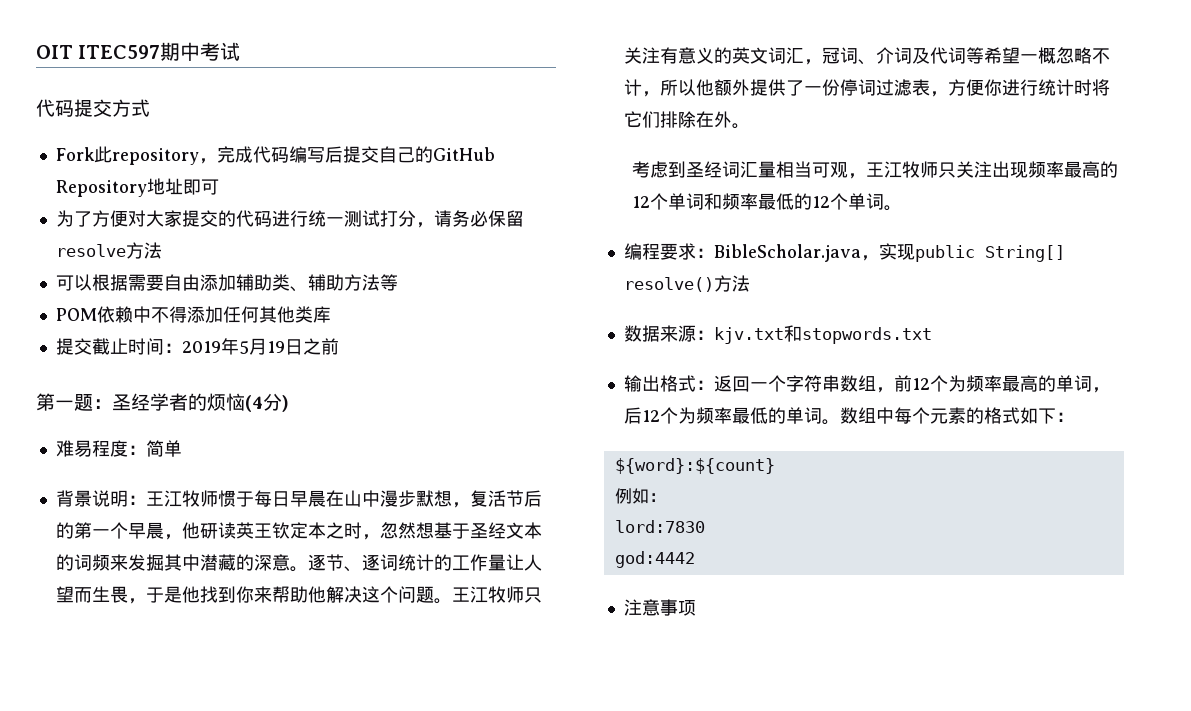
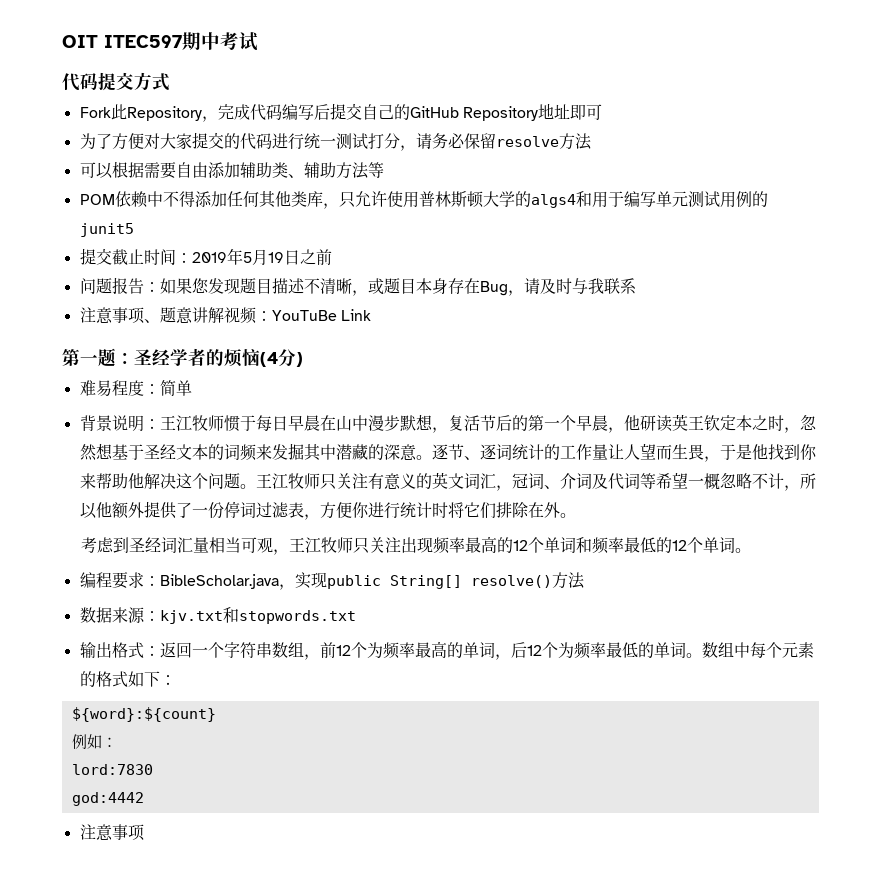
[111,148,199,165] repository -> [126,106,202,121] Repository
(331, 314) none -> [322,191,768,209] [79,223,134,237] ，只允许使用普林斯顿大学的algs4和用于编写单元测试用例的junit5
(339, 346) none -> [79,277,636,296] [79,307,371,324] // 问题报告：如果您发现题目描述不清晰，或题目本身存在Bug，请及时与我联系 // 注意事项、题意讲解视频：YouTuBe Link

